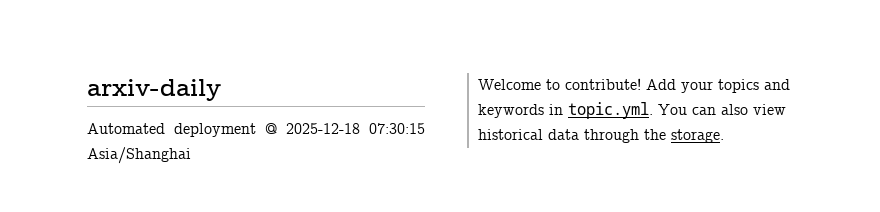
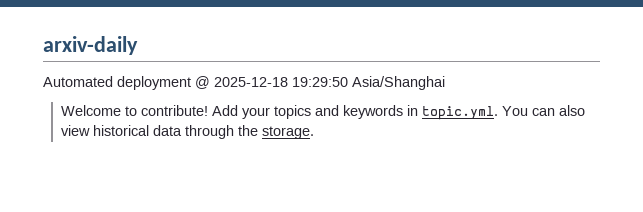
[369,123,425,134] 07:30:15 -> [292,77,348,87] 19:29:50

